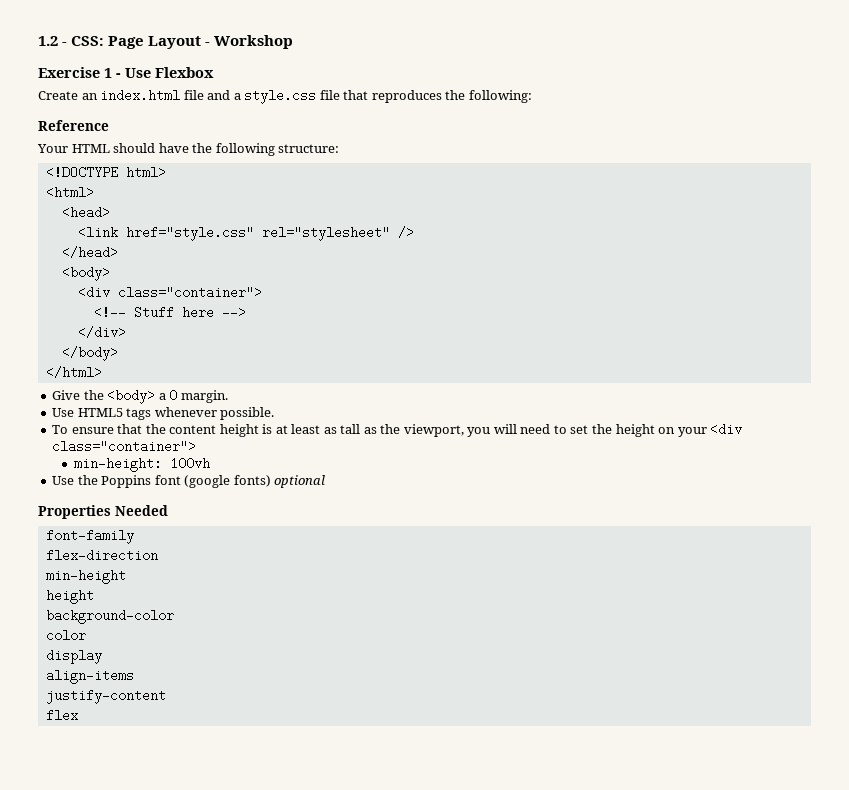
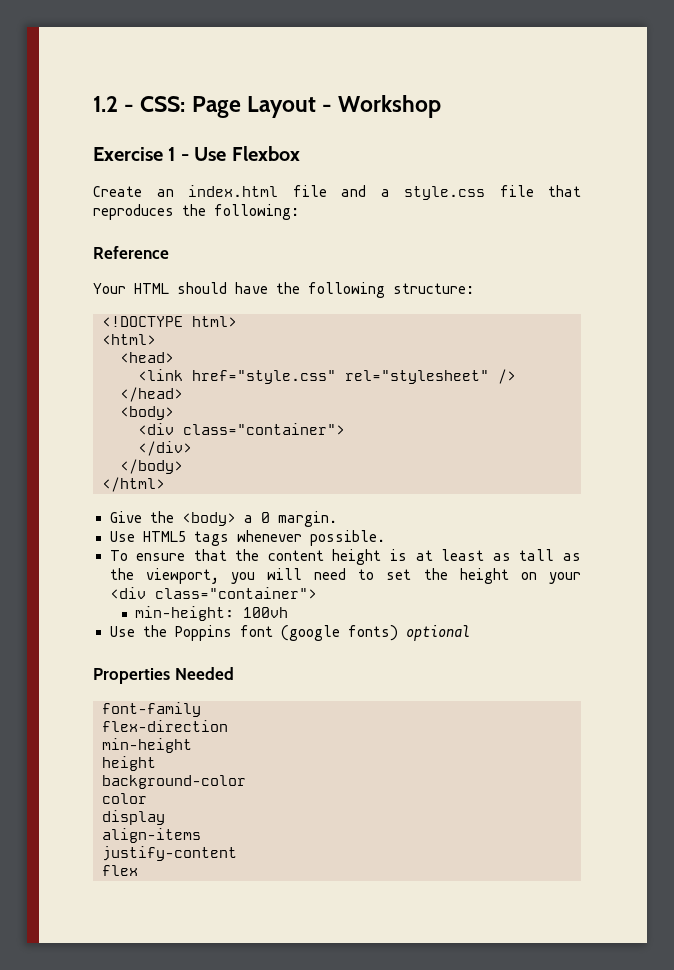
[93,306,246,319] // <!-- Stuff here --> -> (345, 429) none

